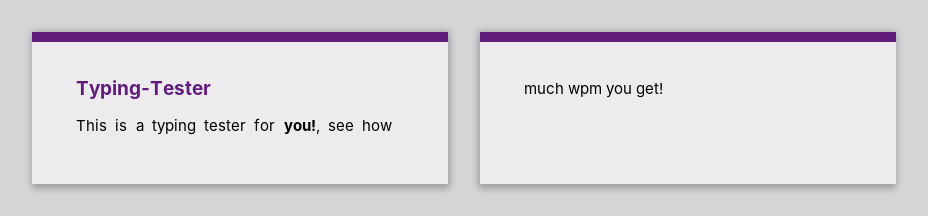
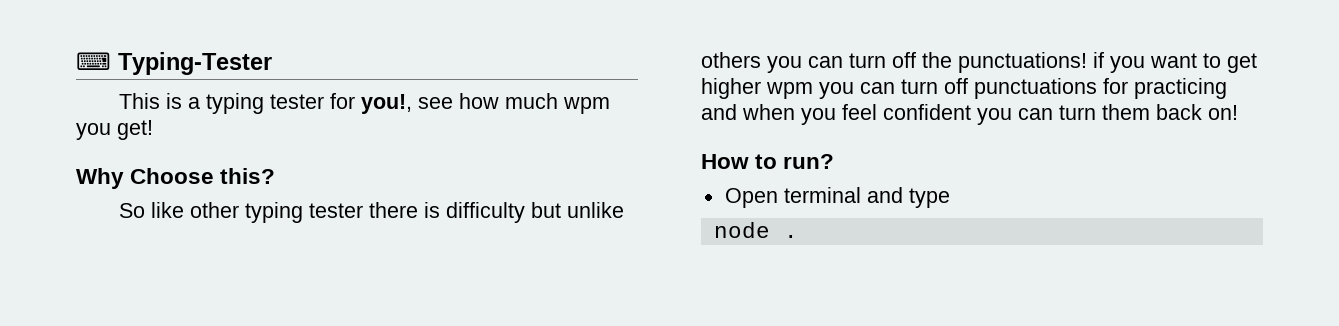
(76, 90) none -> [76,52,111,70] ⌨
(664, 90) none -> [76,168,276,189] [118,202,624,223] [701,52,1257,73] [701,78,1227,99] [701,104,1238,125] [701,154,835,169] [724,187,950,208] [713,222,798,238] // Why Choose this? // So like other typing tester there is difficulty but unlike others you can turn off the punctuations! if you want to get higher wpm you can turn off punctuations for practicing and when you feel confident you can turn them back on! // How to run? // Open terminal and type // node .

